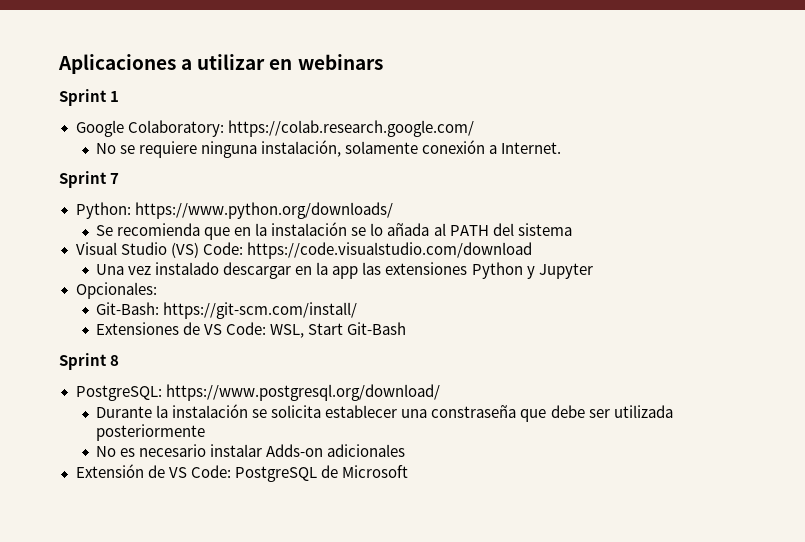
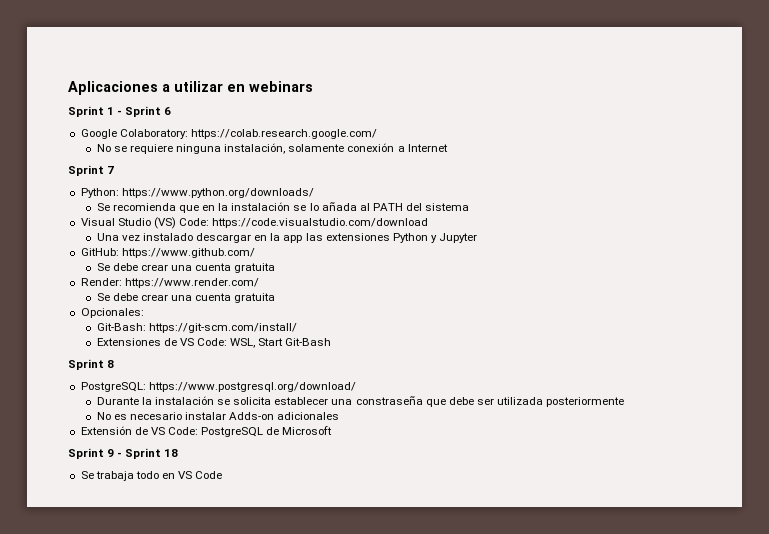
(120, 96) none -> [117,106,172,117] - Sprint 6
[501,142,562,154] Internet. -> [407,144,448,152] Internet
(593, 271) none -> [80,248,255,258] [96,263,276,273] [80,278,259,288] [96,293,276,303] // GitHub: https://www.github.com/ // Se debe crear una cuenta gratuita // Render: https://www.render.com/ // Se debe crear una cuenta gratuita
(408, 471) none -> [68,448,179,459] [80,471,223,481] // Sprint 9 - Sprint 18 // Se trabaja todo en VS Code

